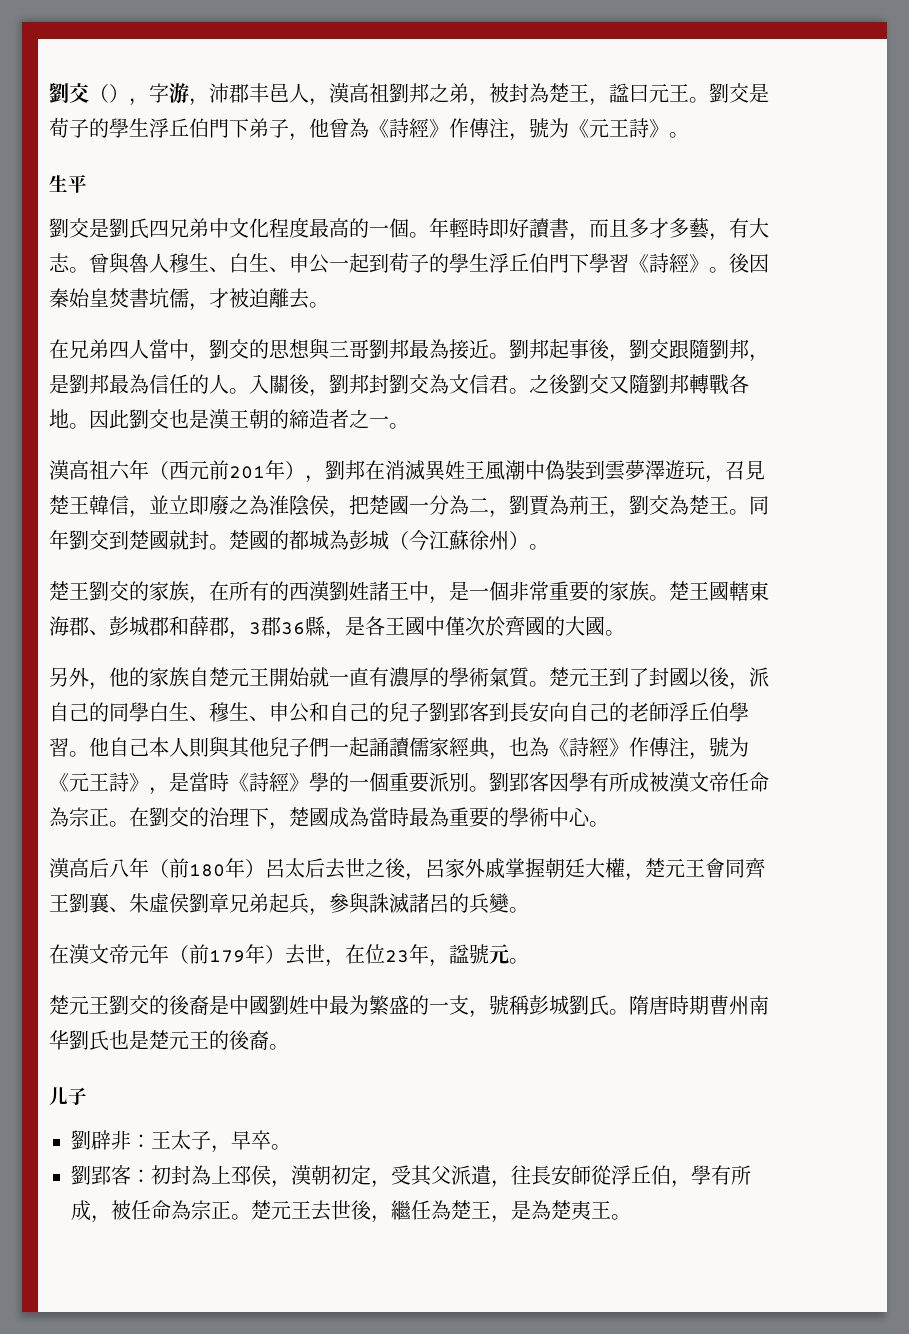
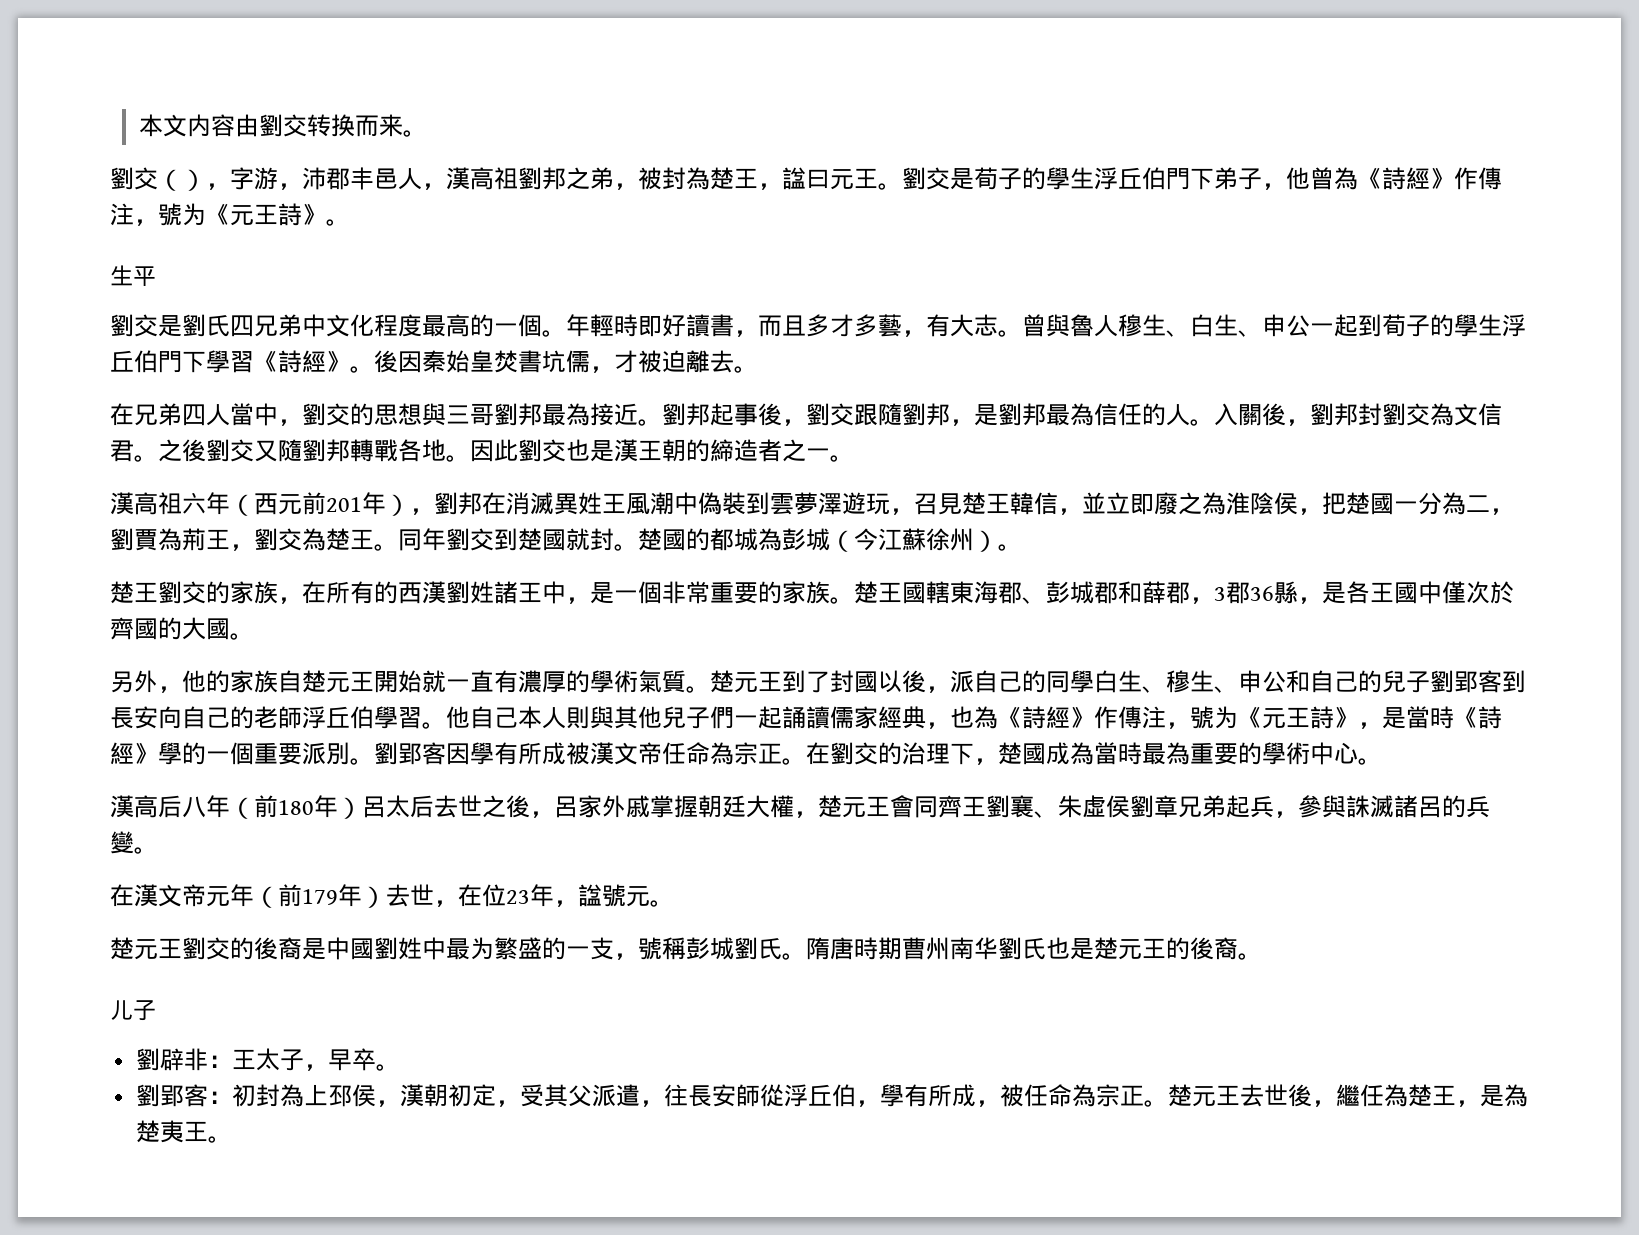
(49, 92) none -> [138,114,427,137] 本文内容由劉交转换而来。 //

